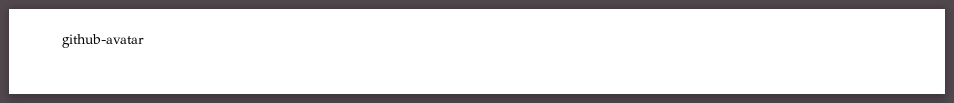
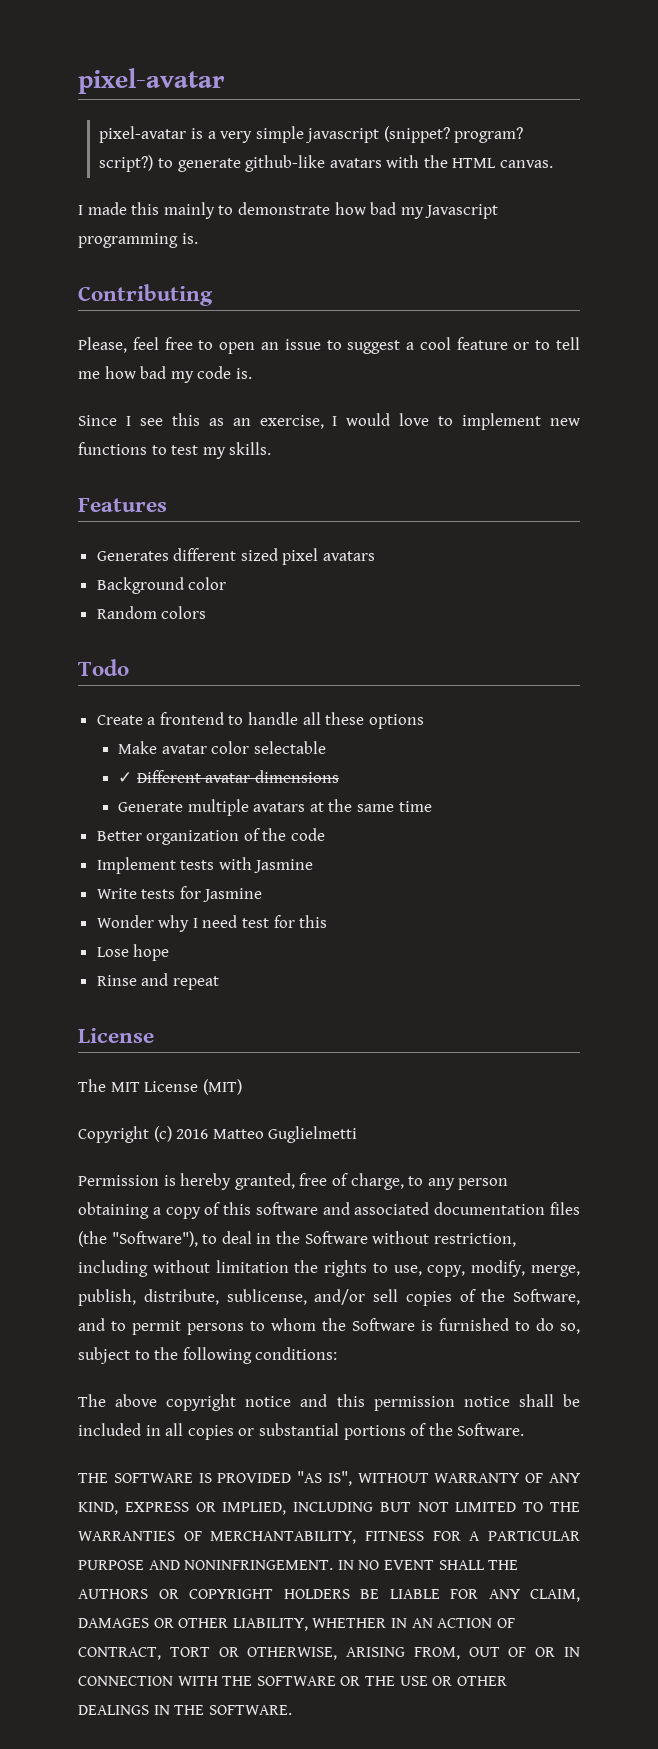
[62,34,144,48] github-avatar -> [78,68,225,94] [99,126,524,143] [99,155,554,172] [78,202,499,219] [78,233,198,248] [78,284,213,306] [78,337,580,354] [78,366,252,383] [78,413,580,430] [78,442,272,459] [78,498,167,512] [96,548,376,565] [96,577,227,594] [96,606,207,619] [78,659,129,676] [96,712,424,729] [118,741,326,754] [118,770,339,783] [118,799,432,816] [96,828,326,845] [96,857,314,874] [96,886,263,902] [96,915,328,932] [96,944,170,961] [96,973,219,990] [78,1028,154,1043] [78,1079,242,1095] [78,1126,358,1143] [78,1173,509,1190] [78,1202,580,1219] [78,1231,516,1247] [78,1260,580,1277] [78,1289,580,1306] [78,1318,580,1335] [78,1347,338,1364] [78,1394,580,1411] [78,1423,525,1440] [78,1471,580,1486] [78,1502,580,1515] [78,1531,580,1544] [78,1560,519,1570] [78,1589,580,1602] [78,1618,515,1631] [78,1647,580,1660] [78,1676,507,1686] [78,1705,292,1715] pixel-avatar // pixel-avatar is a very simple javascript (snippet? program? script?) to generate github-like avatars with the HTML canvas. // I made this mainly to demonstrate how bad my Javascript programming is. // Contributing // Please, feel free to open an issue to suggest a cool feature or to tell me how bad my code is. // Since I see this as an exercise, I would love to implement new functions to test my skills. // Features // Generates different sized pixel avatars // Background color // Random colors // Todo // Create a frontend to handle all these options // Make avatar color selectable // ✓ Different avatar dimensions // Generate multiple avatars at the same time // Better organization of the code // Implement tests with Jasmine // Write tests for Jasmine // Wonder why I need test for this // Lose hope // Rinse and repeat // License // The MIT License (MIT) // Copyright (c) 2016 Matteo Guglielmetti // Permission is hereby granted, free of charge, to any person obtaining a copy of this software and associated documentation files (the "Software"), to deal in the Software without restriction, including without limitation the rights to use, copy, modify, merge, publish, distribute, sublicense, and/or sell copies of the Software, and to permit persons to whom the Software is furnished to do so, subject to the following conditions: // The above copyright notice and this permission notice shall be included in all copies or substantial portions of the Software. // THE SOFTWARE IS PROVIDED "AS IS", WITHOUT WARRANTY OF ANY KIND, EXPRESS OR IMPLIED, INCLUDING BUT NOT LIMITED TO THE WARRANTIES OF MERCHANTABILITY, FITNESS FOR A PARTICULAR PURPOSE AND NONINFRINGEMENT. IN NO EVENT SHALL THE AUTHORS OR COPYRIGHT HOLDERS BE LIABLE FOR ANY CLAIM, DAMAGES OR OTHER LIABILITY, WHETHER IN AN ACTION OF CONTRACT, TORT OR OTHERWISE, ARISING FROM, OUT OF OR IN CONNECTION WITH THE SOFTWARE OR THE USE OR OTHER DEALINGS IN THE SOFTWARE.

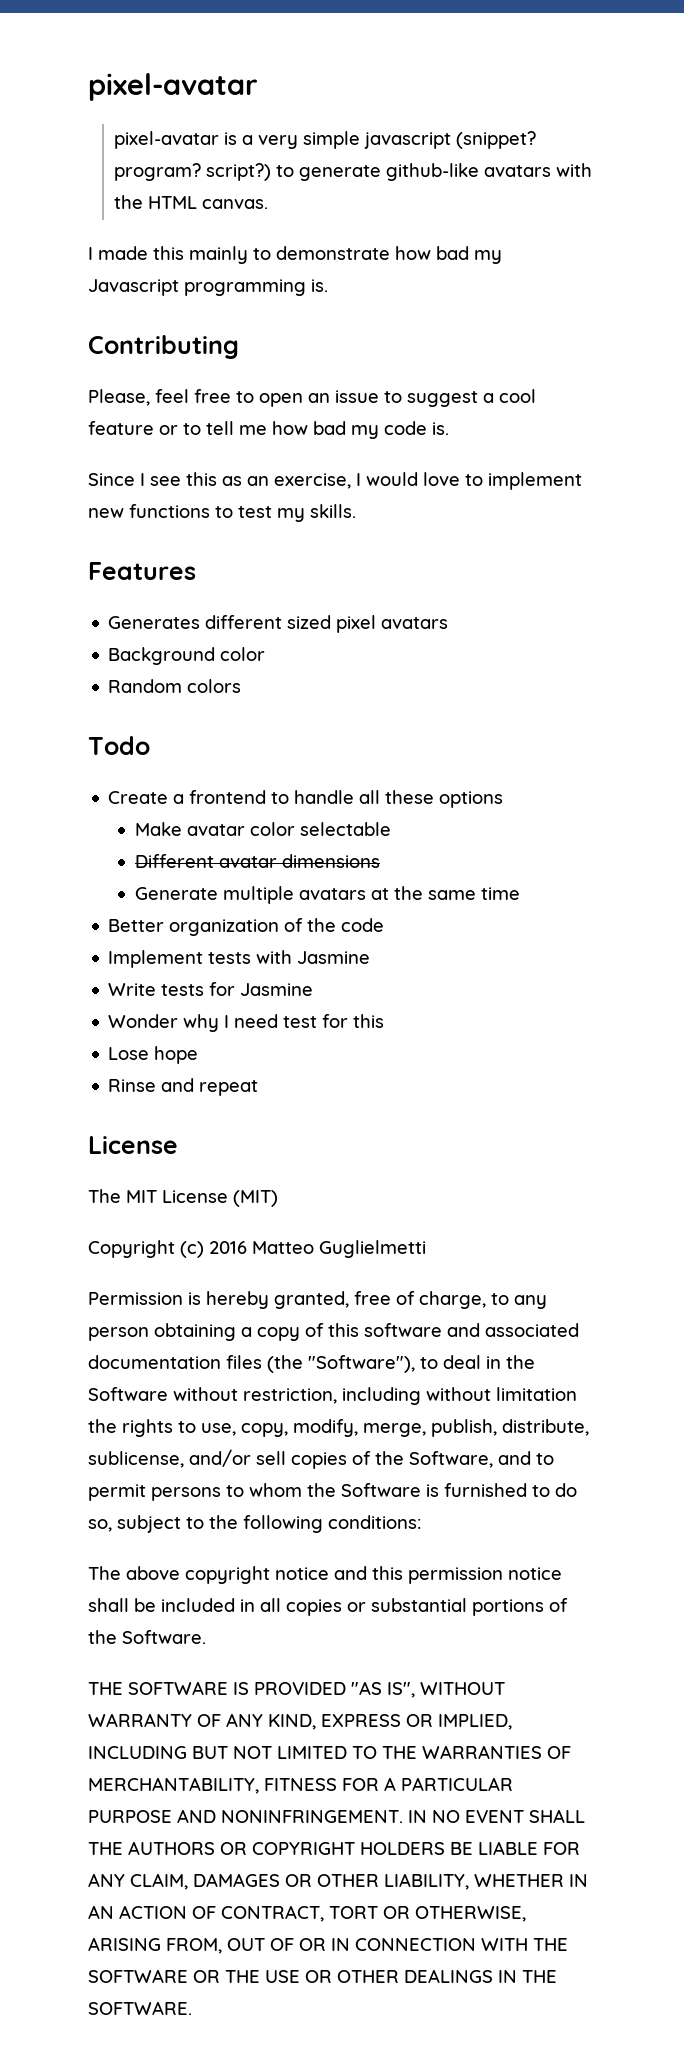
[118,772,133,783] ✓ -> (391, 829) none

